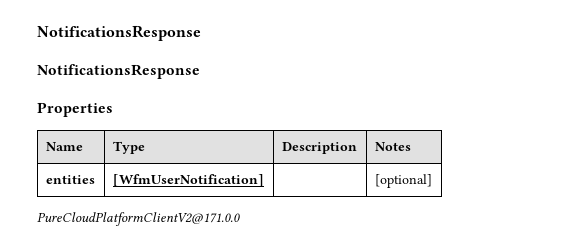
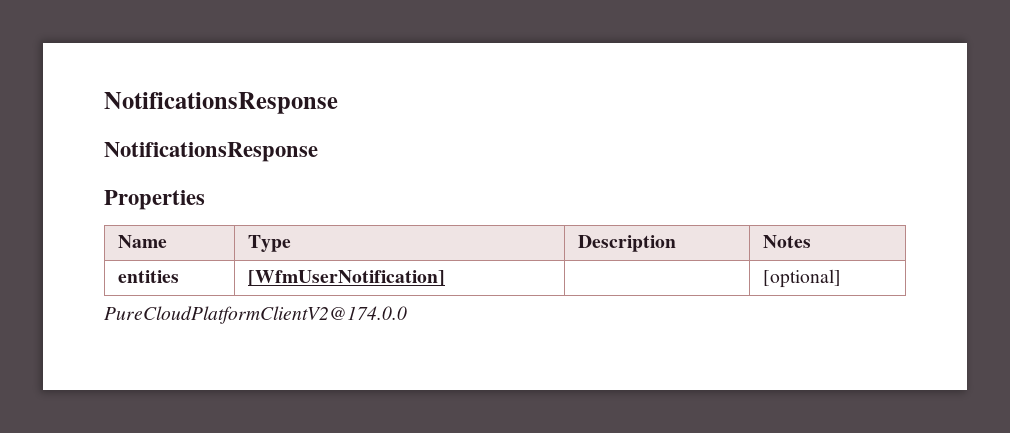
[37,212,240,226] PureCloudPlatformClientV2@171.0.0 -> [104,306,407,324] PureCloudPlatformClientV2@174.0.0

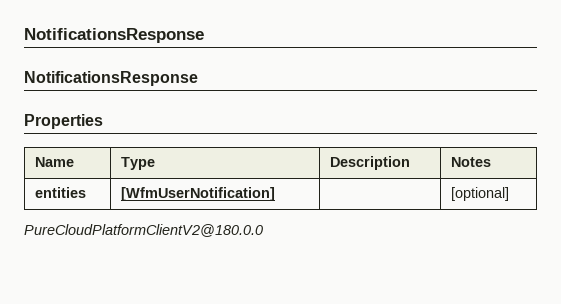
[104,306,407,324] PureCloudPlatformClientV2@174.0.0 -> [24,224,263,237] PureCloudPlatformClientV2@180.0.0

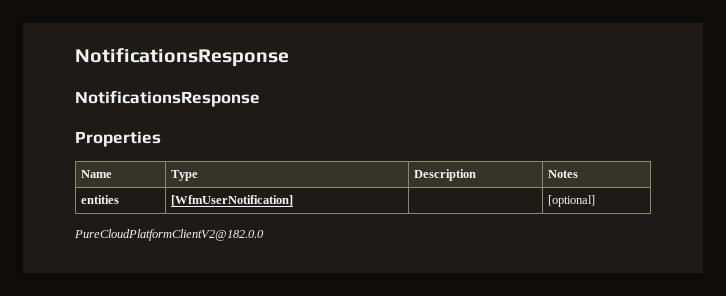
[24,224,263,237] PureCloudPlatformClientV2@180.0.0 -> [74,229,264,241] PureCloudPlatformClientV2@182.0.0

